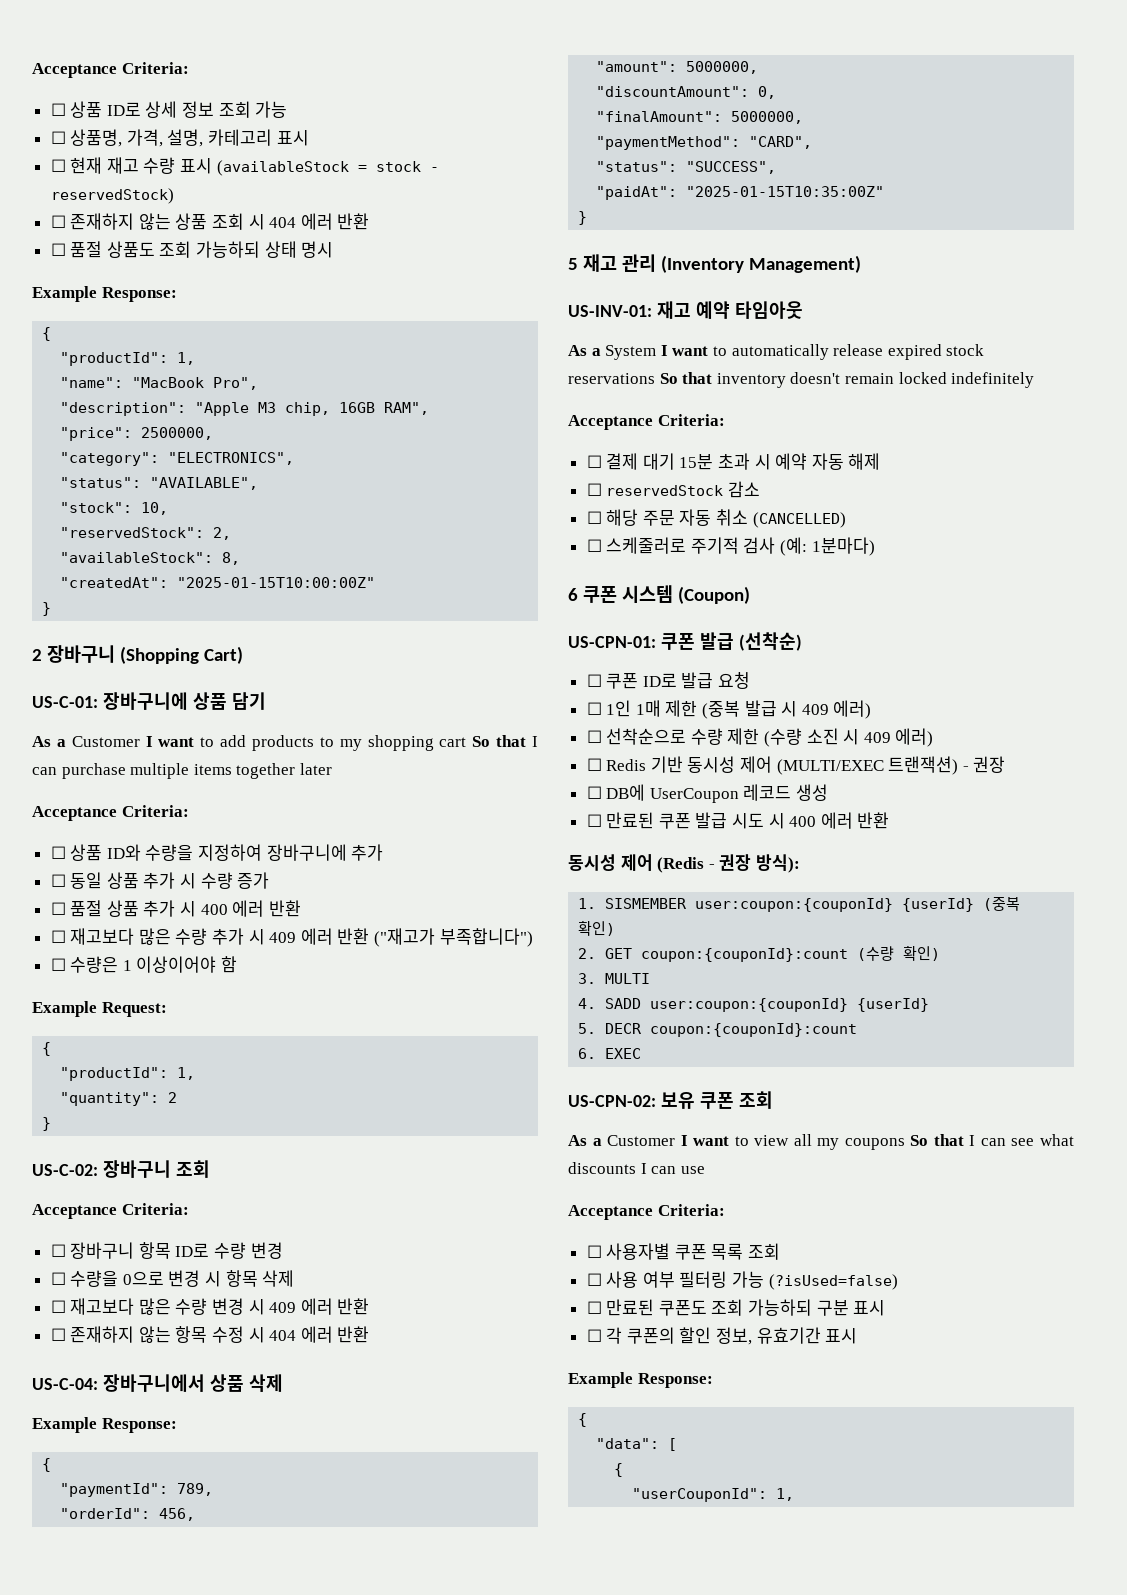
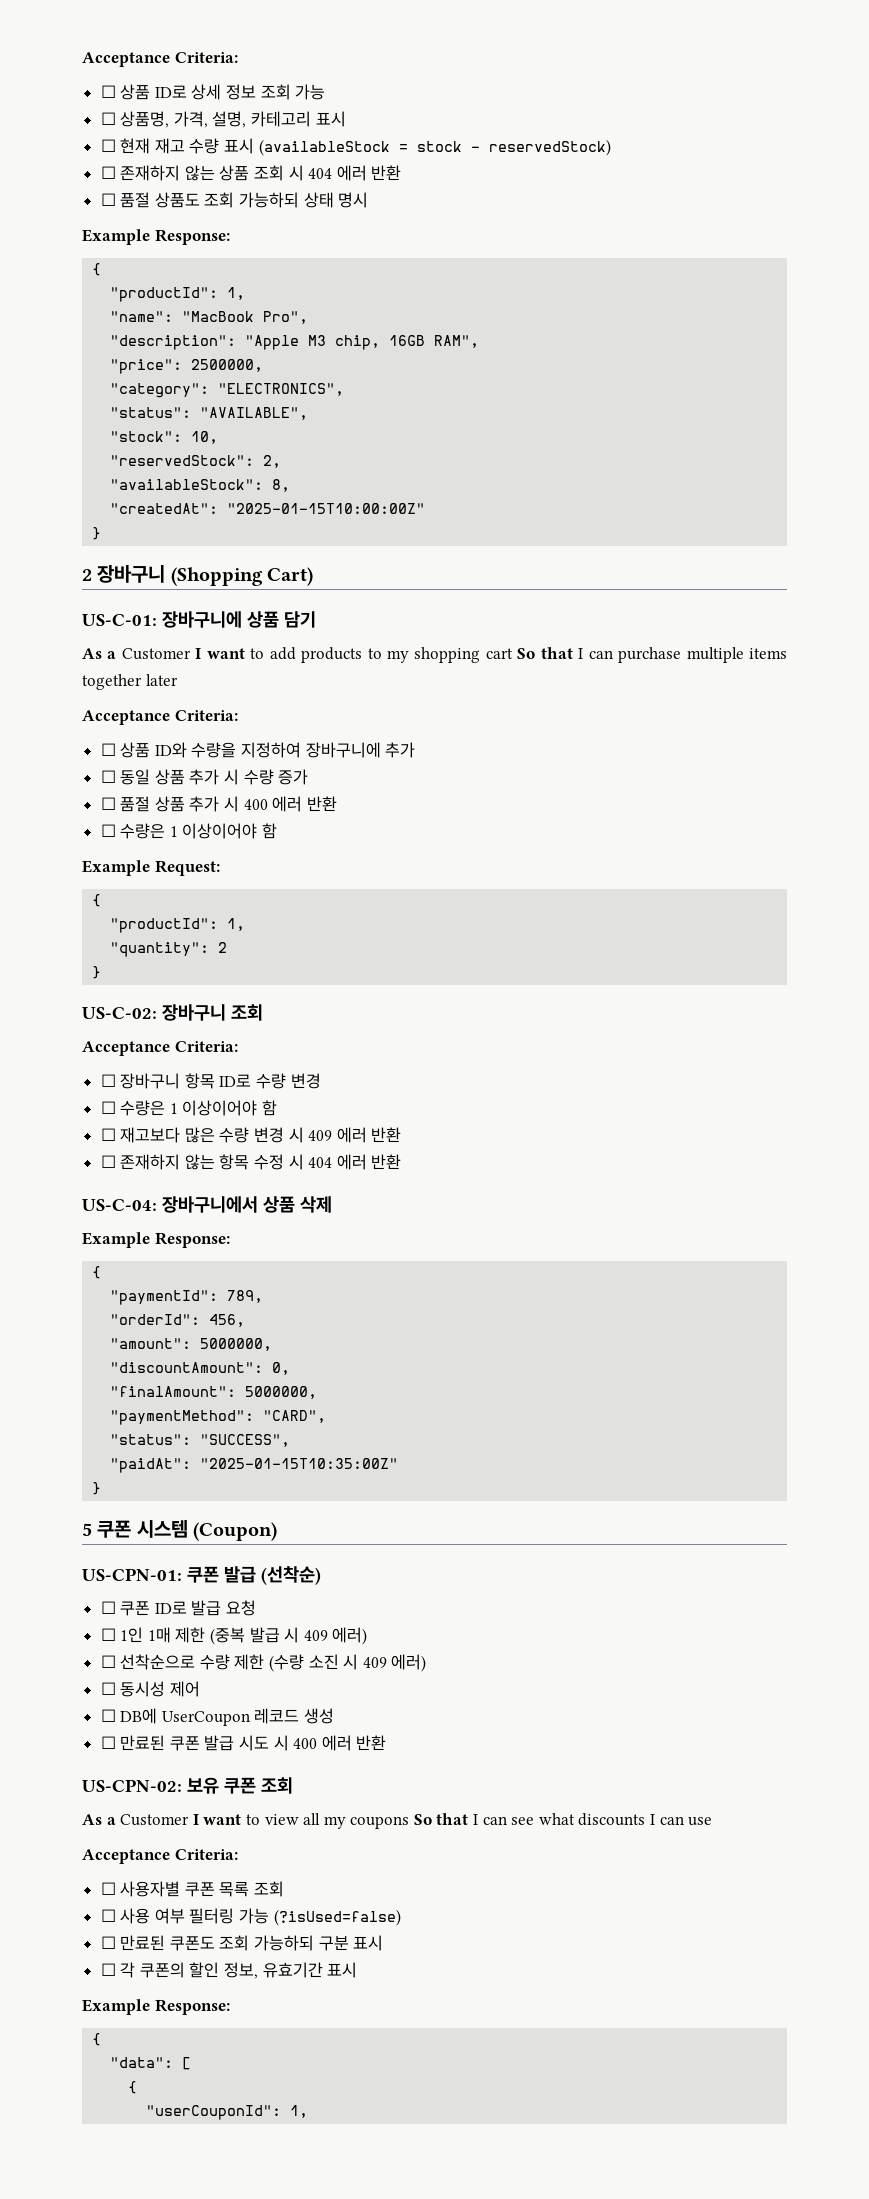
[50,928,533,947] // ☐ 재고보다 많은 수량 추가 시 409 에러 반환 ("재고가 부족합니다") -> (337, 804) none
[70,1270,295,1287] 수량을 0으로 변경 시 항목 삭제 -> [120,1100,278,1116] 수량은 1 이상이어야 함
[582,254,861,273] [568,301,803,319] [568,344,985,360] [568,372,1035,388] [568,414,725,430] [586,453,881,470] [586,481,760,498] [586,509,846,528] [586,537,875,556] [568,588,578,601] 재고 관리 (Inventory Management) // US-INV-01: 재고 예약 타임아웃 // As a System I want to automatically release expired stock reservations So that inventory doesn't remain locked indefinitely // Acceptance Criteria: // ☐ 결제 대기 15분 초과 시 예약 자동 해제 // ☐ reservedStock 감소 // ☐ 해당 주문 자동 취소 (CANCELLED) // ☐ 스케줄러로 주기적 검사 (예: 1분마다) // 6 -> (92, 1529) none
[606,756,1006,775] Redis 기반 동시성 제어 (MULTI/EXEC 트랜잭션) - 권장 -> [120,1681,200,1697] 동시성 제어
[568,854,800,873] [578,897,1021,912] [578,921,616,936] [578,946,941,962] [578,973,651,984] [578,998,930,1012] [578,1023,858,1037] [578,1048,642,1059] // 동시성 제어 (Redis - 권장 방식): // 1. SISMEMBER user:coupon:{couponId} {userId} (중복 확인) // 2. GET coupon:{couponId}:count (수량 확인) // 3. MULTI // 4. SADD user:coupon:{couponId} {userId} // 5. DECR coupon:{couponId}:count // 6. EXEC -> (387, 1743) none

